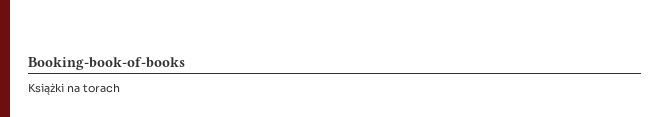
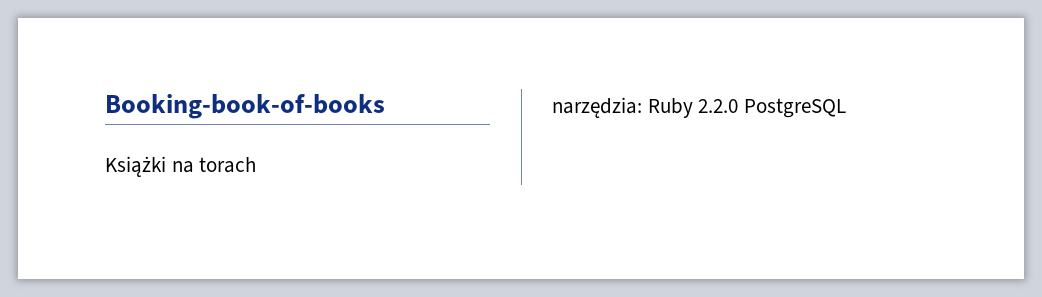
(120, 88) none -> [552,97,847,118] // narzędzia: Ruby 2.2.0 PostgreSQL

